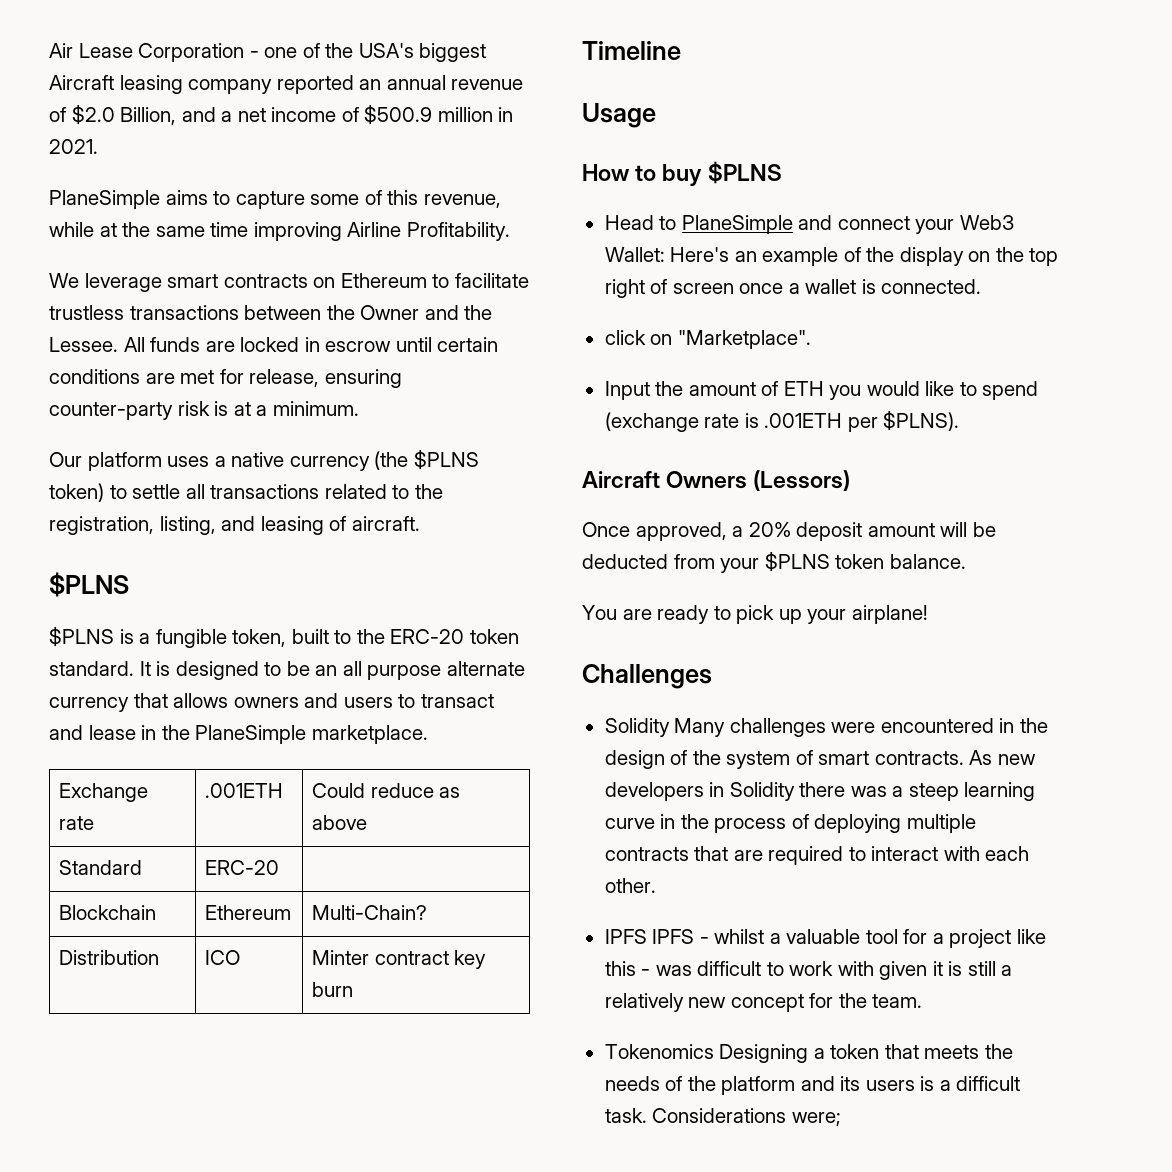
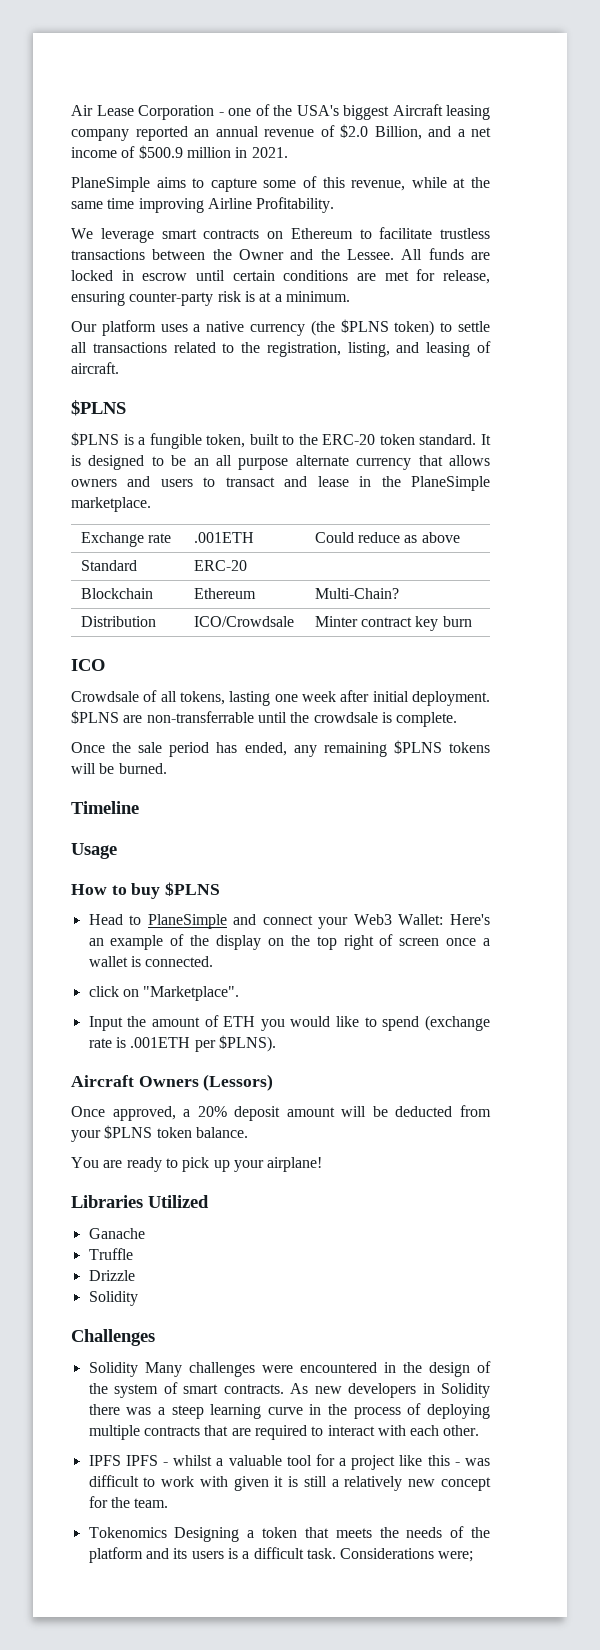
[204,950,240,965] ICO -> [193,616,294,627] ICO/Crowdsale
(353, 989) none -> [71,659,105,671] [71,690,490,706] [71,710,458,727] [71,740,490,757] [71,763,167,774] // ICO // Crowdsale of all tokens, lasting one week after initial deployment. $PLNS are non-transferrable until the crowdsale is complete. // Once the sale period has ended, any remaining $PLNS tokens will be burned.
(928, 614) none -> [71,1195,209,1208] [88,1228,145,1239] [88,1248,133,1260] [88,1270,135,1281] [88,1291,138,1306] // Libraries Utilized // Ganache // Truffle // Drizzle // Solidity

